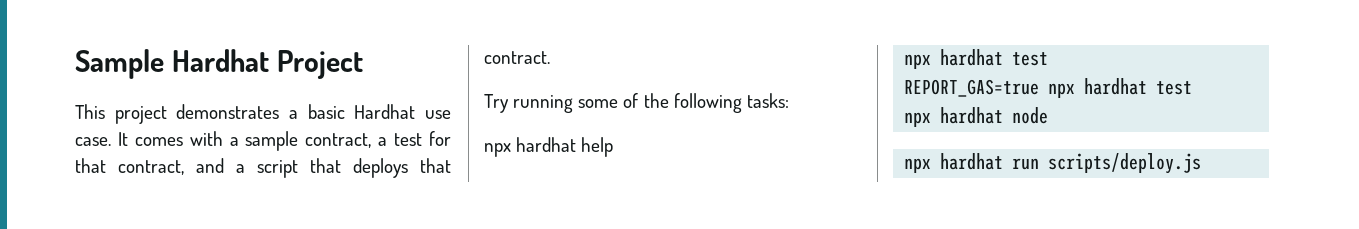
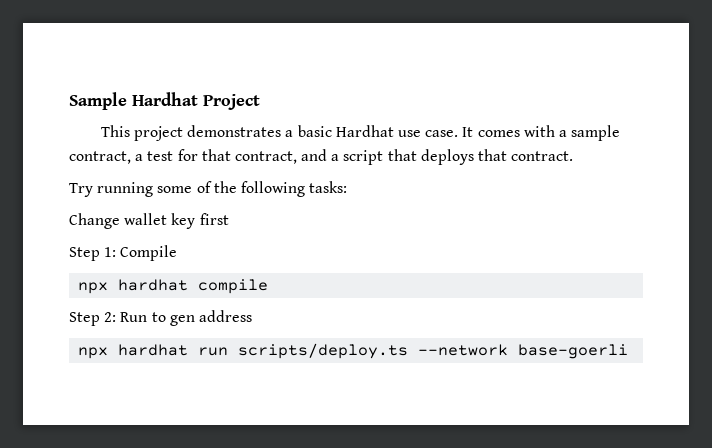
[484,137,614,157] [904,49,1049,69] [904,78,1193,98] [904,107,1049,127] npx hardhat help // npx hardhat test // REPORT_GAS=true npx hardhat test // npx hardhat node -> [69,213,229,229] [69,245,178,261] [78,279,269,294] [69,310,252,326] Change wallet key first // Step 1: Compile // npx hardhat compile // Step 2: Run to gen address
[1048,153,1202,174] scripts/deploy.js -> [238,343,629,359] scripts/deploy.ts --network base-goerli

